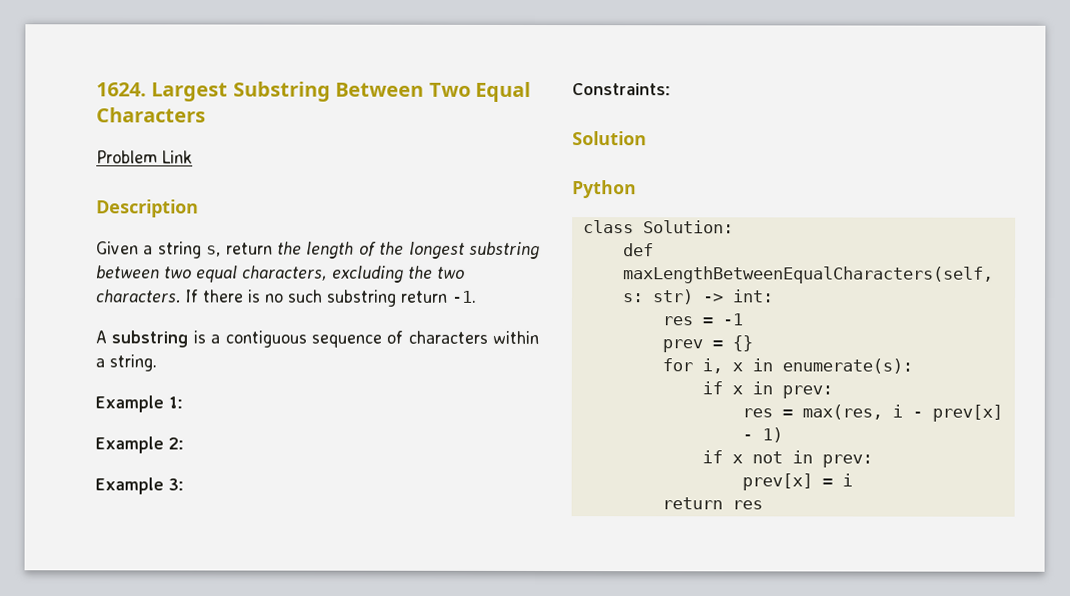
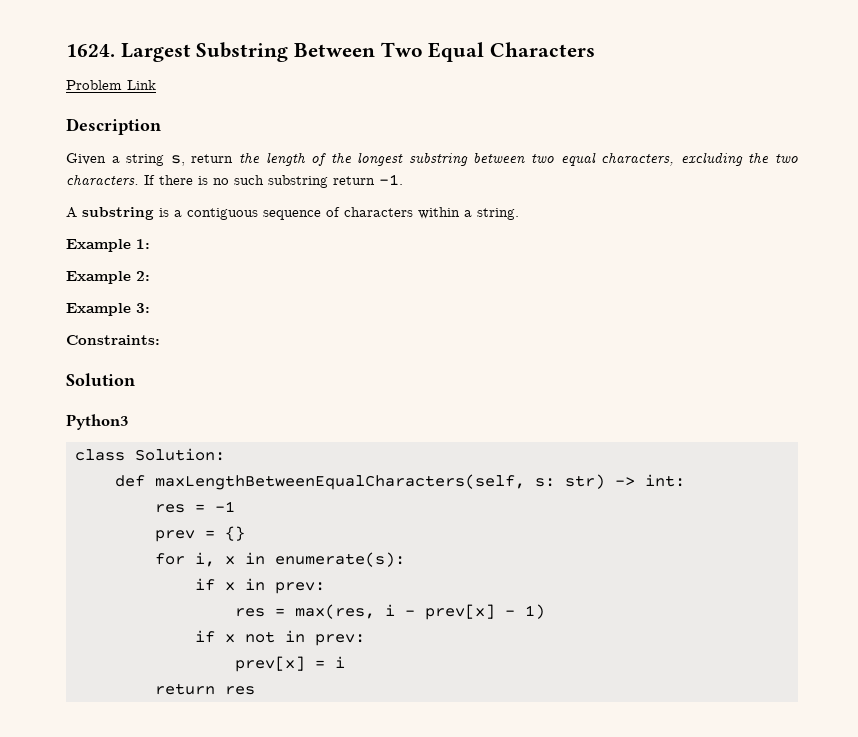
[572,180,637,199] Python -> [66,414,128,430] Python3

